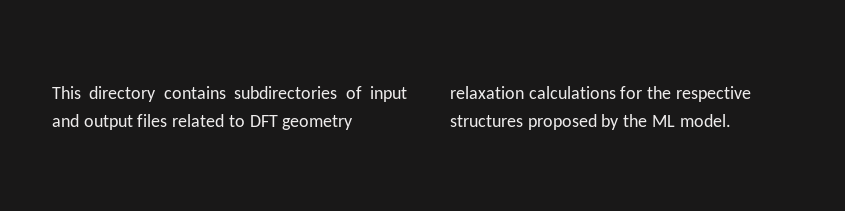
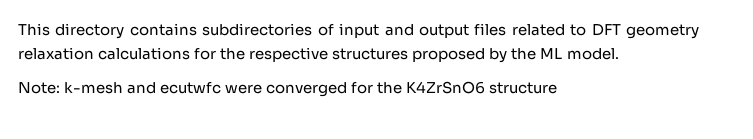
(731, 120) none -> [18,81,558,97] // Note: k-mesh and ecutwfc were converged for the K4ZrSnO6 structure

